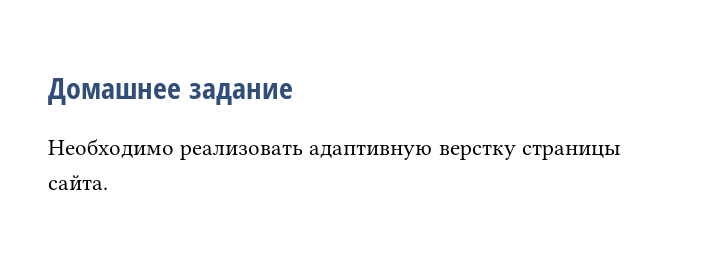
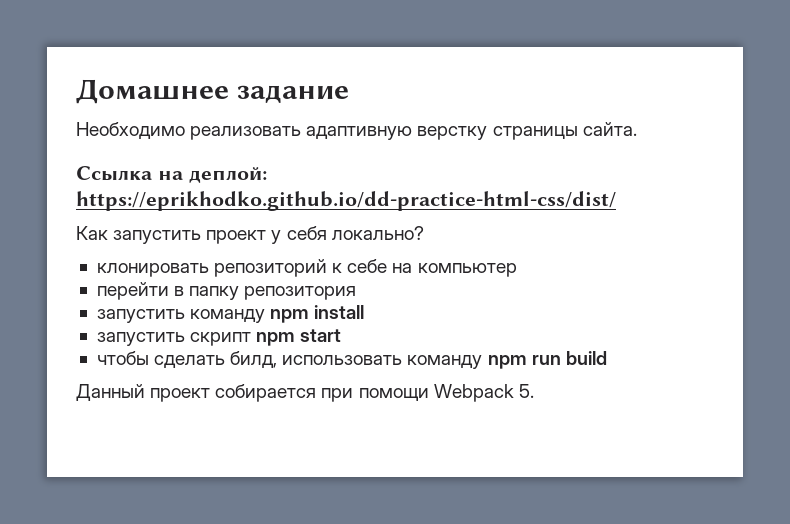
(108, 182) none -> [76,166,267,183] [76,191,616,211] [76,226,424,244] [96,259,517,277] [96,282,357,300] [96,305,365,323] [96,329,342,346] [96,351,607,369] [76,384,534,402] // Ссылка на деплой: https://eprikhodko.github.io/dd-practice-html-css/dist/ // Как запустить проект у себя локально? // клонировать репозиторий к себе на компьютер // перейти в папку репозитория // запустить команду npm install // запустить скрипт npm start // чтобы сделать билд, использовать команду npm run build // Данный проект собирается при помощи Webpack 5.

